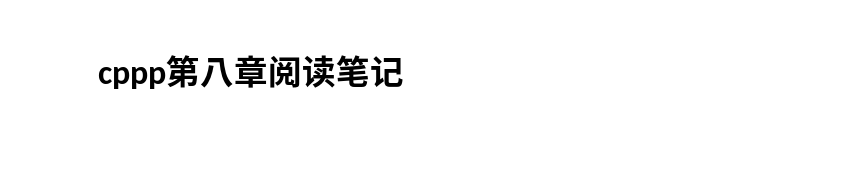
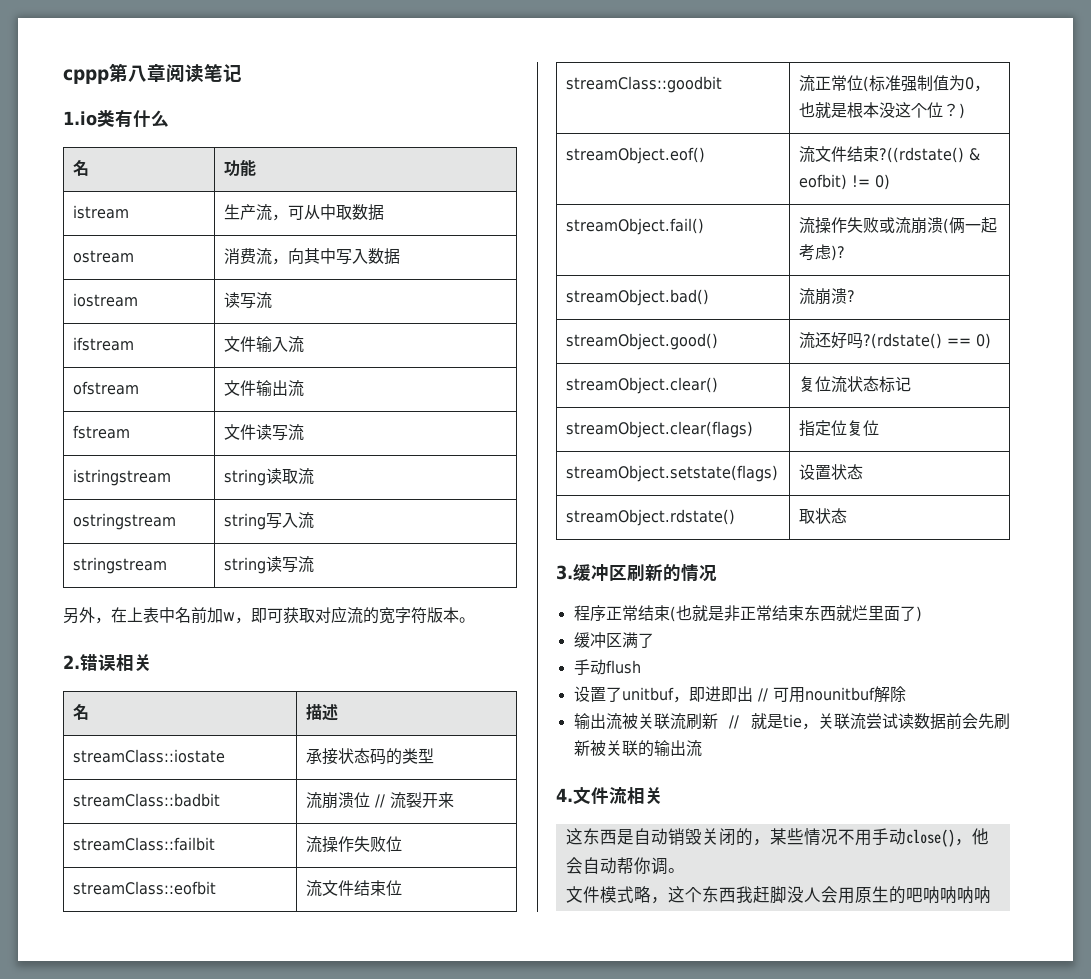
(404, 72) none -> [63,110,169,127] [73,160,90,176] [224,159,257,177] [73,205,130,219] [224,204,385,221] [73,250,135,263] [224,248,401,265] [73,293,139,307] [224,292,273,309] [73,337,135,351] [224,336,305,353] [73,381,140,395] [224,380,305,397] [73,425,131,439] [224,424,305,441] [73,469,172,486] [224,468,315,486] [73,513,177,530] [224,512,315,530] [73,557,168,574] [224,556,315,574] [63,606,475,624] [63,654,152,671] [73,704,90,720] [306,704,339,721] [73,749,226,763] [306,748,435,765] [73,793,221,807] [306,792,455,809] [73,837,216,851] [306,836,403,853] [73,881,217,895] [306,880,403,897] [566,76,723,93] [799,75,991,92] [799,102,966,119] [566,147,706,164] [799,146,981,163] [799,174,891,190] [566,218,705,235] [799,217,998,234] [799,244,846,261] [566,289,710,306] [799,288,856,305] [566,333,719,350] [799,332,992,349] [566,377,719,394] [799,376,912,393] [566,421,754,438] [799,420,880,437] [566,465,779,482] [799,464,864,480] [566,509,736,526] [799,508,848,524] [556,564,717,582] [573,605,922,622] [573,632,654,648] [573,659,641,676] [573,686,906,703] [573,713,1010,730] [573,740,702,757] [556,787,663,805] [565,828,989,847] [565,857,685,875] [565,886,991,904] // 1.io类有什么 // 名 | 功能 // istream | 生产流，可从中取数据 // ostream | 消费流，向其中写入数据 // iostream | 读写流 // ifstream | 文件输入流 // ofstream | 文件输出流 // fstream | 文件读写流 // istringstream | string读取流 // ostringstream | string写入流 // stringstream | string读写流 // 另外，在上表中名前加w，即可获取对应流的宽字符版本。 // 2.错误相关 // 名 | 描述 // streamClass::iostate | 承接状态码的类型 // streamClass::badbit | 流崩溃位 // 流裂开来 // streamClass::failbit | 流操作失败位 // streamClass::eofbit | 流文件结束位 // streamClass::goodbit | 流正常位(标准强制值为0，也就是根本没这个位？) // streamObject.eof() | 流文件结束?((rdstate() & eofbit) != 0) // streamObject.fail() | 流操作失败或流崩溃(俩一起考虑)? // streamObject.bad() | 流崩溃? // streamObject.good() | 流还好吗?(rdstate() == 0) // streamObject.clear() | 复位流状态标记 // streamObject.clear(flags) | 指定位复位 // streamObject.setstate(flags) | 设置状态 // streamObject.rdstate() | 取状态 // 3.缓冲区刷新的情况 // 程序正常结束(也就是非正常结束东西就烂里面了) // 缓冲区满了 // 手动flush // 设置了unitbuf，即进即出 // 可用nounitbuf解除 // 输出流被关联流刷新 // 就是tie，关联流尝试读数据前会先刷新被关联的输出流 // 4.文件流相关 // 这东西是自动销毁关闭的，某些情况不用手动close()，他会自动帮你调。 // 文件模式略，这个东西我赶脚没人会用原生的吧呐呐呐呐

